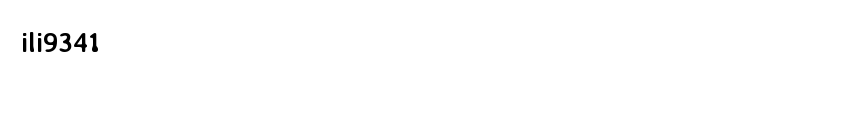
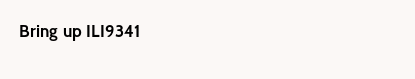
[21,32,101,52] ili9341 -> [19,25,141,41] Bring up ILI9341

